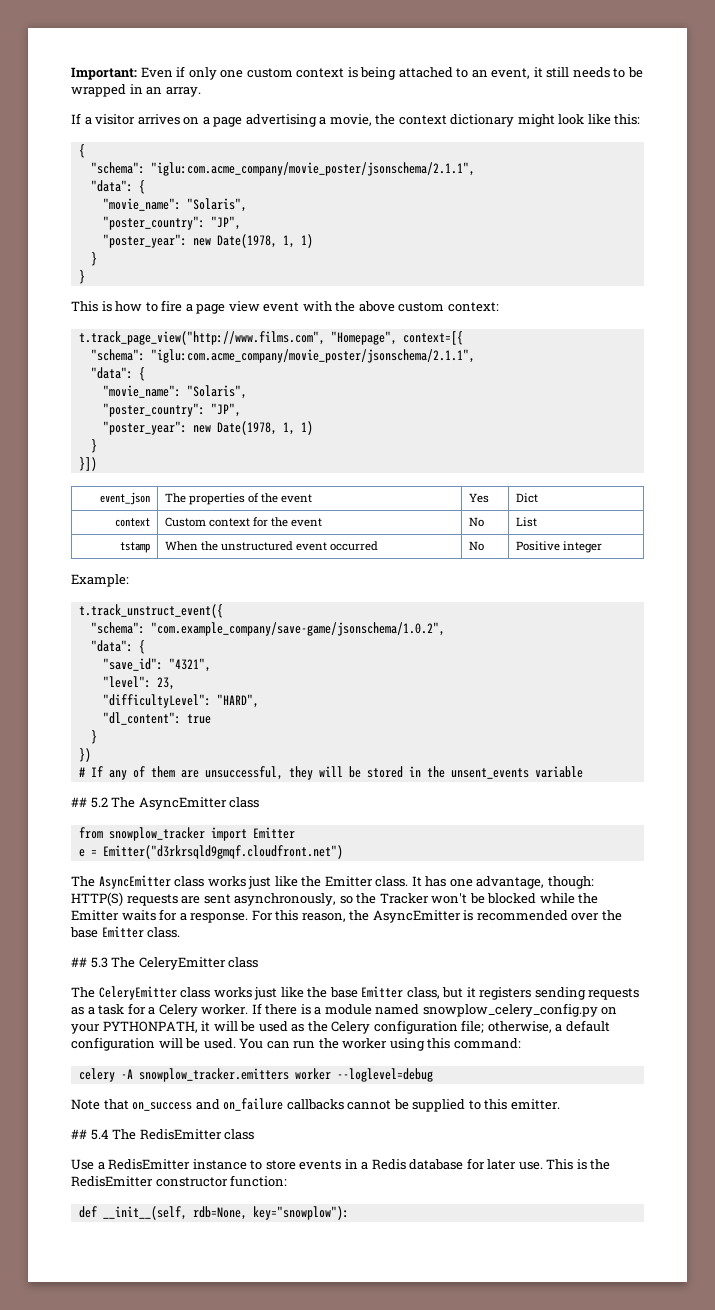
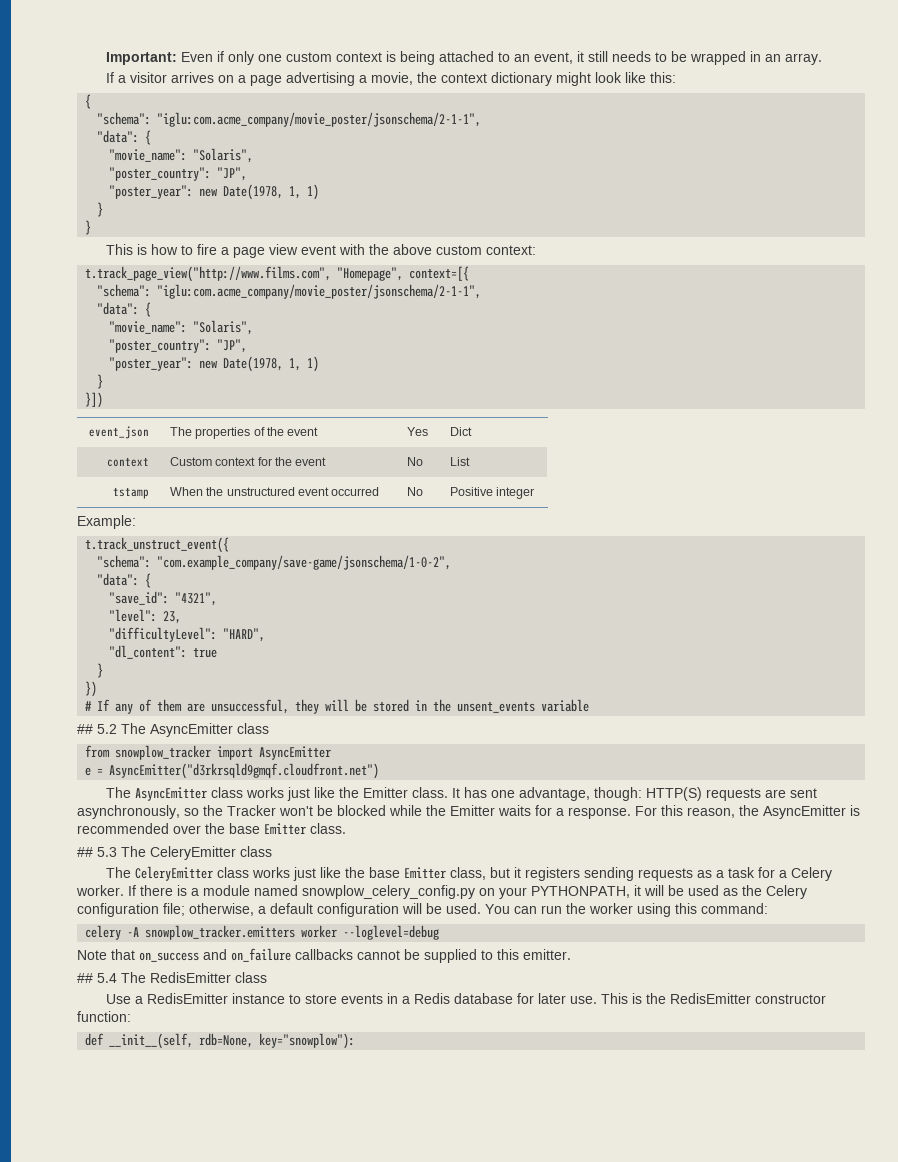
[150,162,475,176] "iglu:com.acme_company/movie_poster/jsonschema/2.1.1", -> [157,112,482,127] "iglu:com.acme_company/movie_poster/jsonschema/2-1-1",
[150,349,475,363] "iglu:com.acme_company/movie_poster/jsonschema/2.1.1", -> [157,284,482,299] "iglu:com.acme_company/movie_poster/jsonschema/2-1-1",
[150,622,445,636] "com.example_company/save-game/jsonschema/1.0.2", -> [157,555,452,570] "com.example_company/save-game/jsonschema/1-0-2",
[252,827,295,839] Emitter -> [259,746,332,760] AsyncEmitter
[102,845,343,859] Emitter("d3rkrsqld9gmqf.cloudfront.net") -> [109,763,380,779] AsyncEmitter("d3rkrsqld9gmqf.cloudfront.net")

